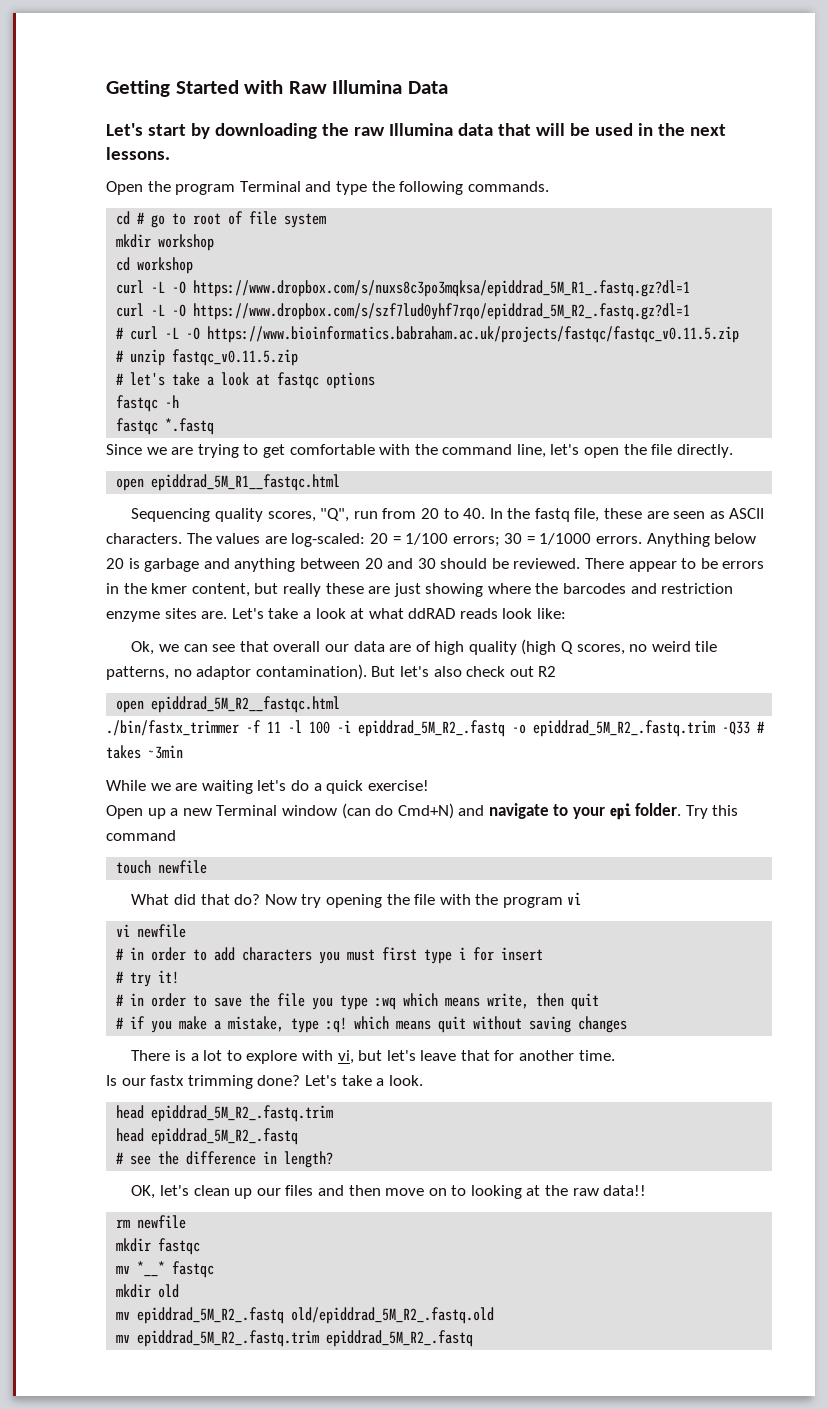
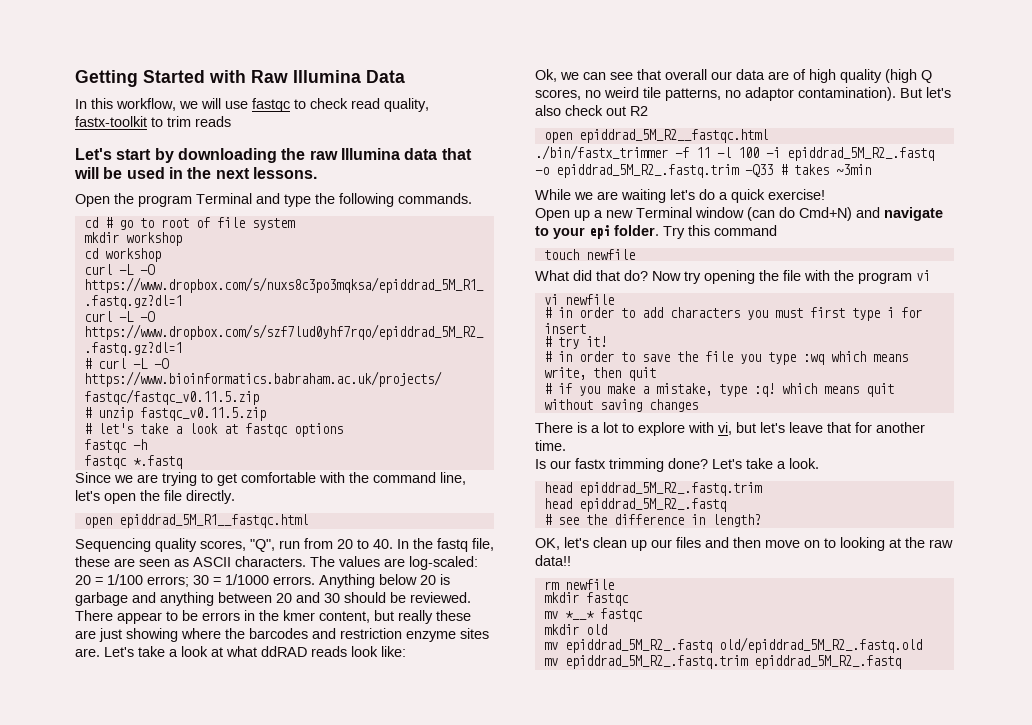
(448, 87) none -> [75,98,429,112] [75,116,231,127] // In this workflow, we will use fastqc to check read quality, fastx-toolkit to trim reads

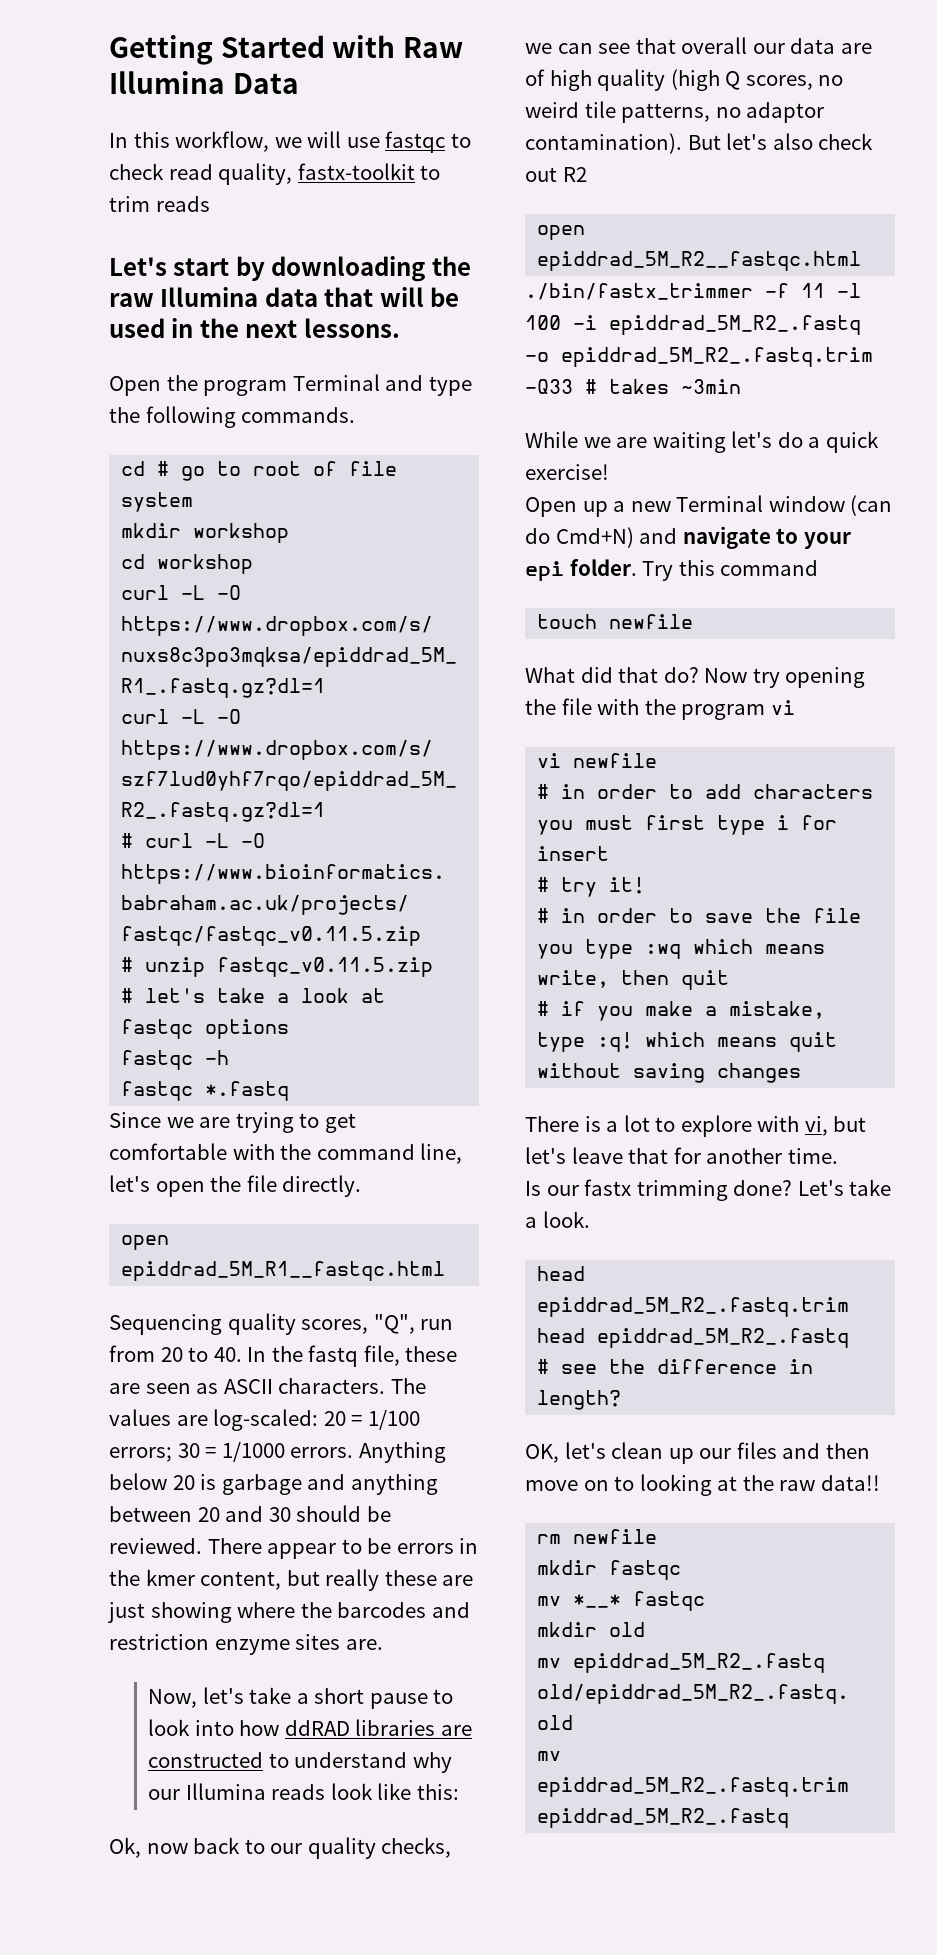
[104,646,406,657] [535,69,557,82] Let's take a look at what ddRAD reads look like: // Ok, -> [148,1687,454,1709] [148,1719,472,1736] [148,1752,452,1773] [148,1783,459,1800] [109,1837,452,1859] // Now, let's take a short pause to look into how ddRAD libraries are constructed to understand why our Illumina reads look like this: // Ok, now back to our quality checks,

